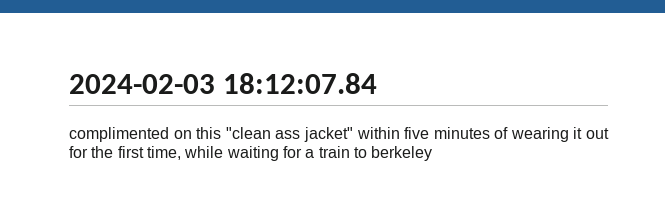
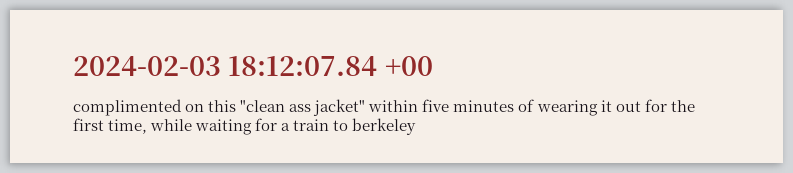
(378, 83) none -> [384,56,433,76] +00

